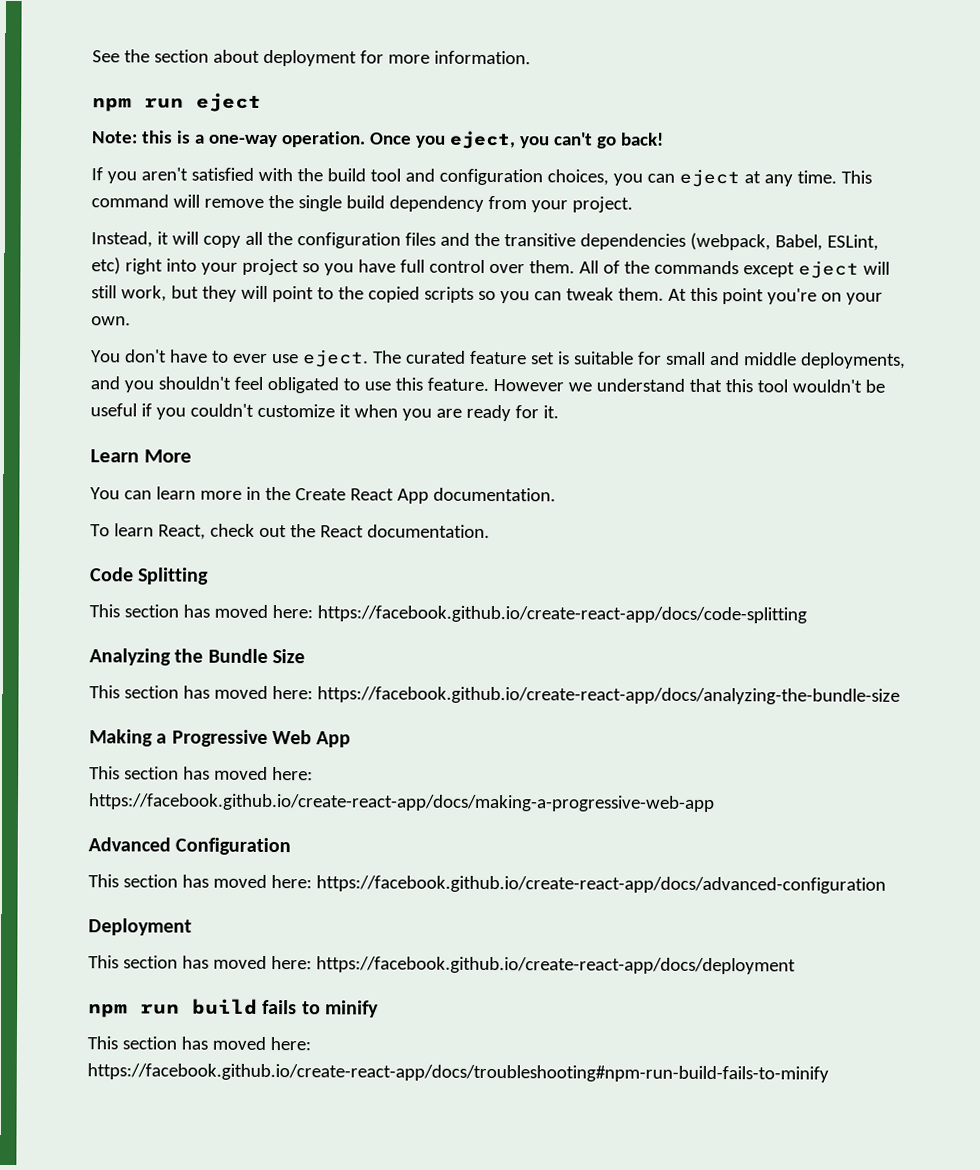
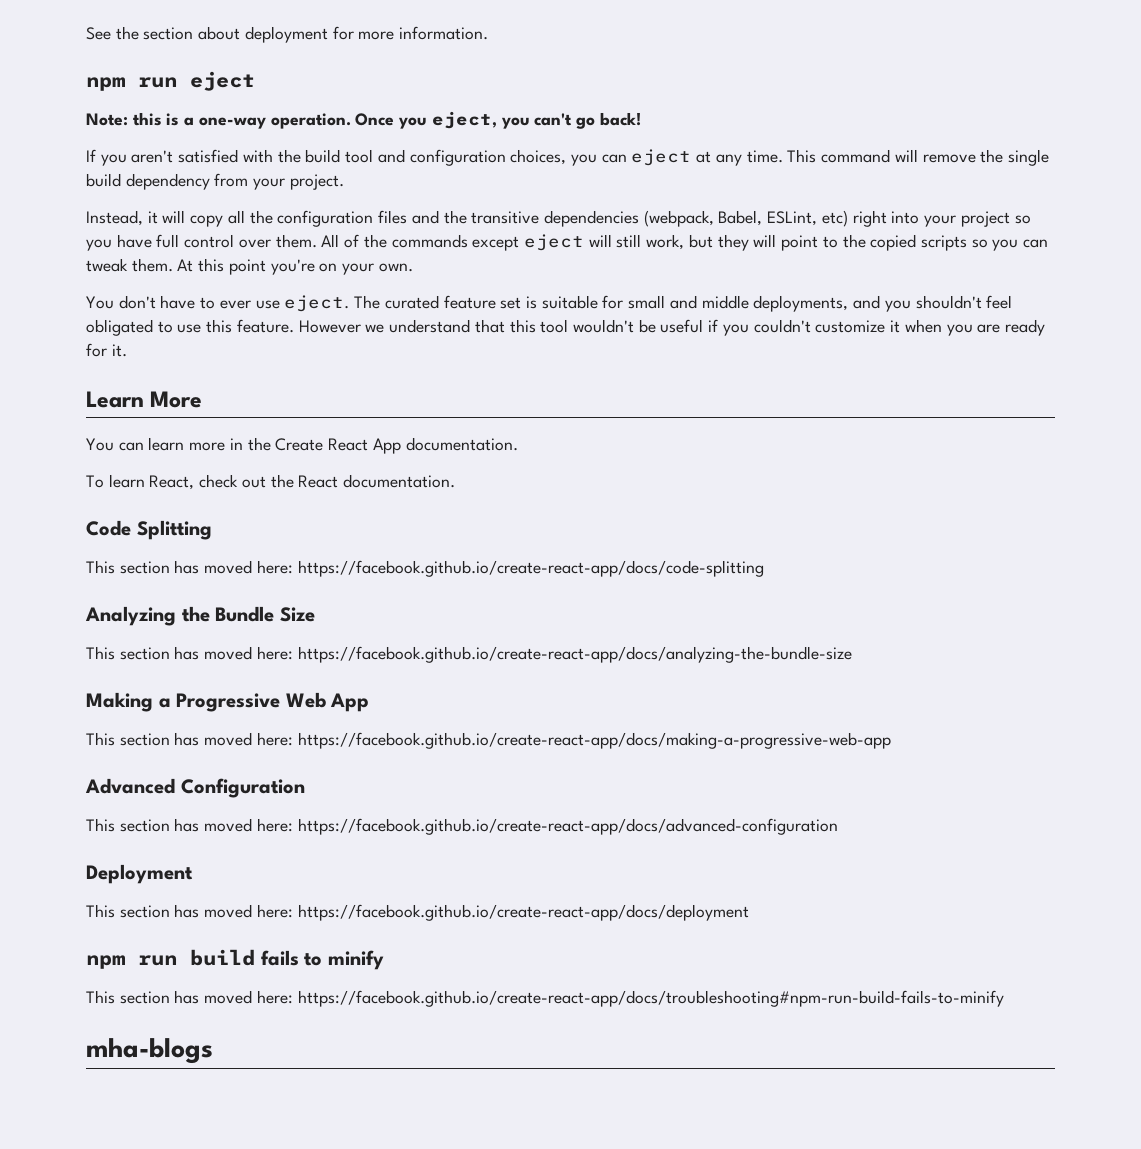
(829, 1073) none -> [86,1038,213,1064] // mha-blogs

